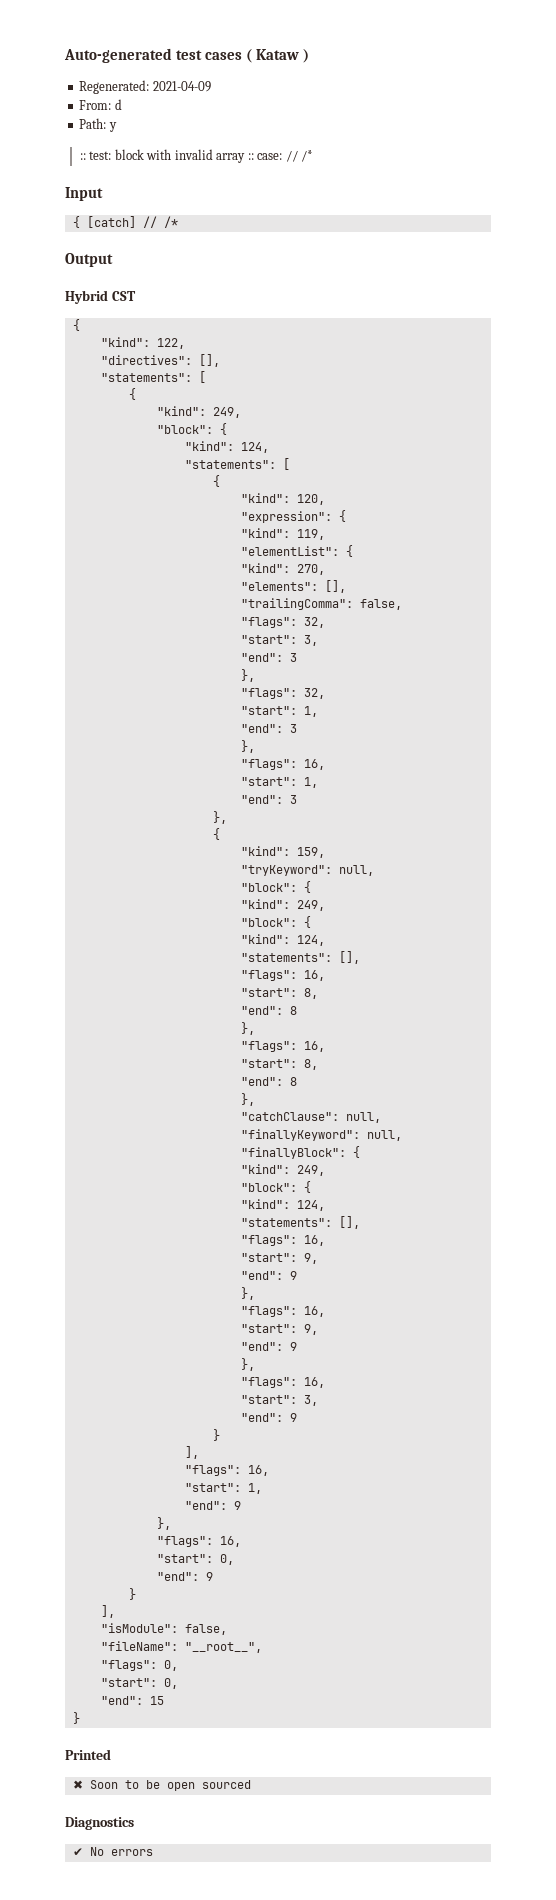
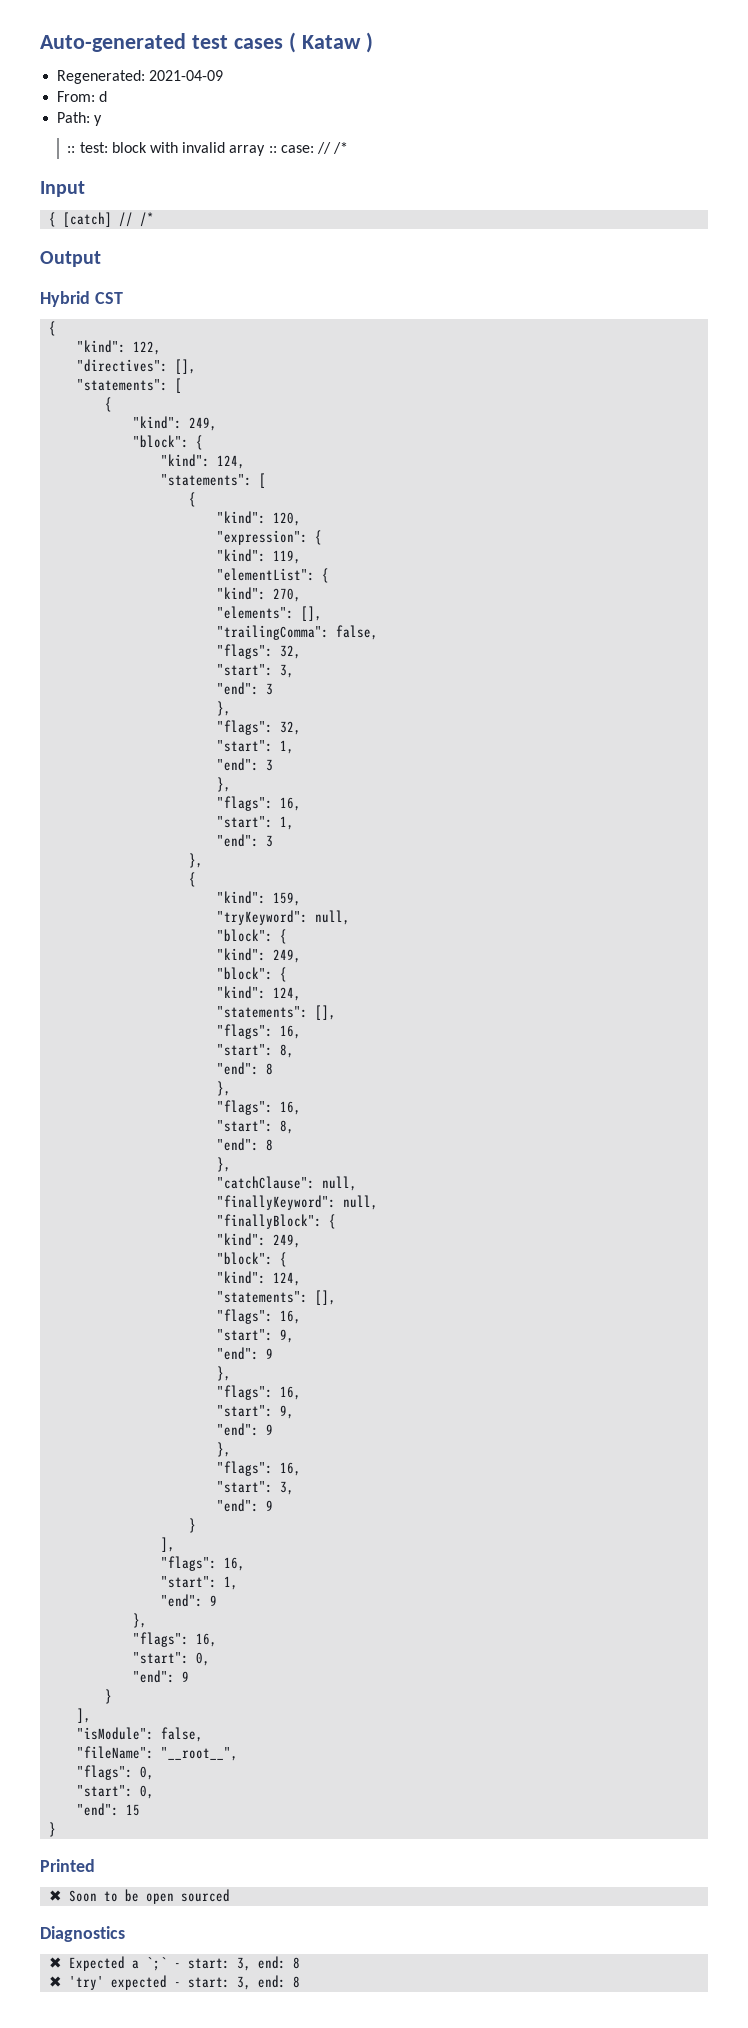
[72,1847,153,1856] ✔ No errors -> [49,1956,301,1971] [49,1975,301,1990] ✖ Expected a `;` - start: 3, end: 8 // ✖ 'try' expected - start: 3, end: 8

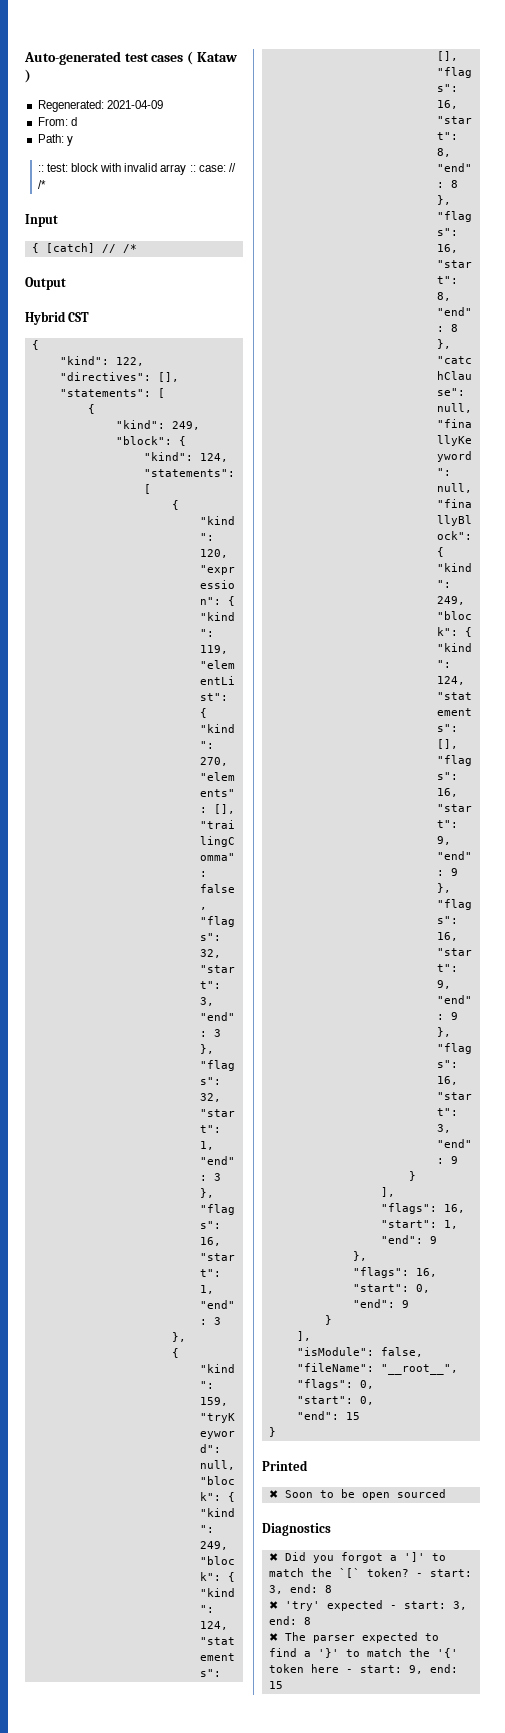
[69,1956,168,1971] Expected a `;` -> [284,1552,446,1563] [268,1568,409,1578] Did you forgot a ']' to match the `[` token?
(301, 1982) none -> [268,1632,439,1643] [268,1648,458,1658] [268,1664,458,1674] [268,1681,283,1689] // ✖ The parser expected to find a '}' to match the '{' token here - start: 9, end: 15

